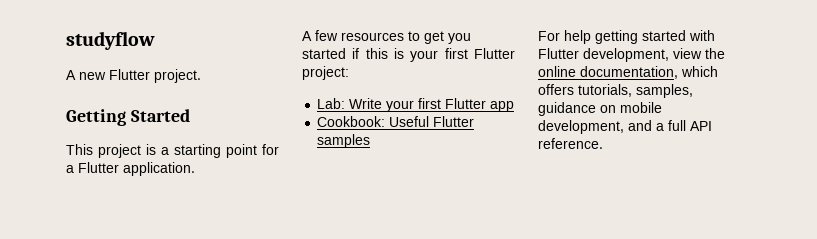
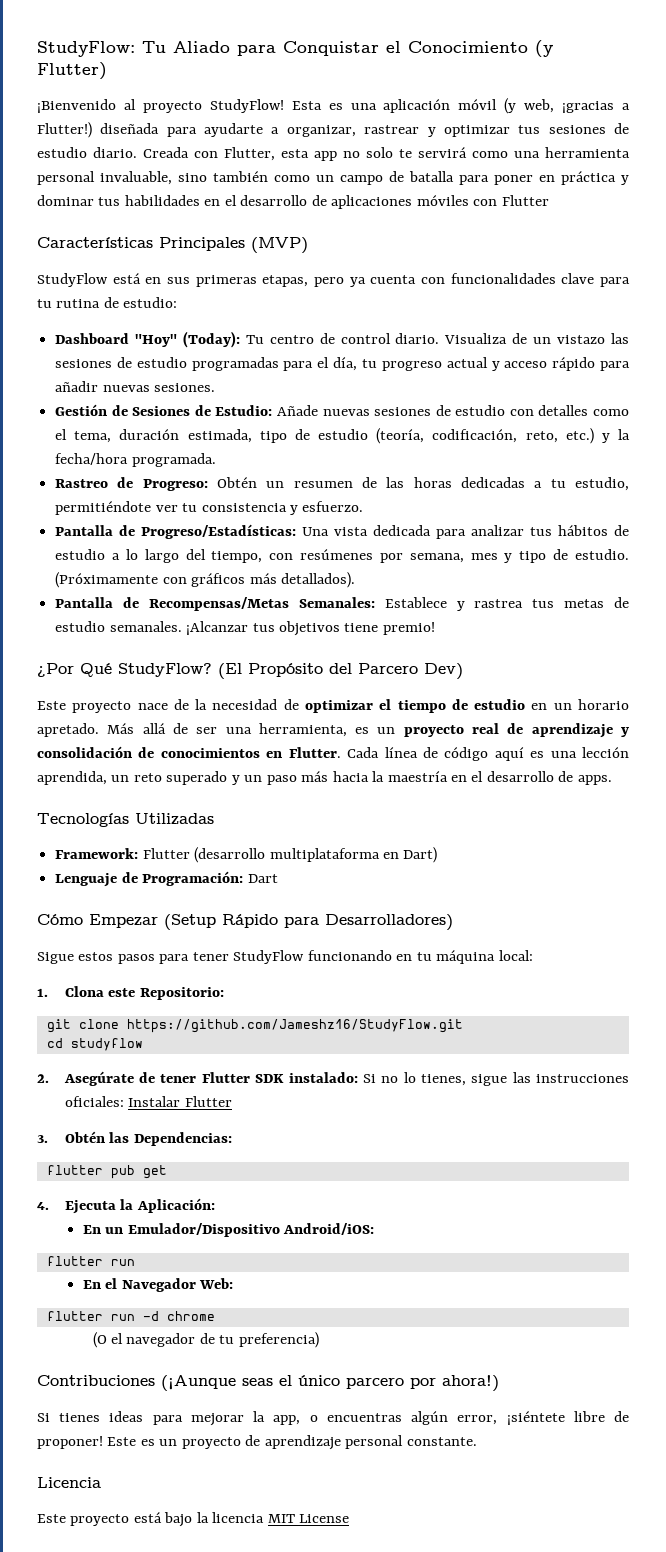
[66,31,155,50] [66,69,201,83] [66,109,190,126] [66,144,279,158] [66,162,195,176] [302,30,471,44] [302,48,515,62] [302,66,349,80] [317,98,515,112] [317,116,475,127] [317,134,371,148] [538,30,715,44] [538,48,725,62] [538,66,718,79] [538,84,693,98] [538,102,662,116] [538,120,712,134] [538,138,603,149] studyflow // A new Flutter project. // Getting Started // This project is a starting point for a Flutter application. // A few resources to get you started if this is your first Flutter project: // Lab: Write your first Flutter app // Cookbook: Useful Flutter samples // For help getting started with Flutter development, view the online documentation, which offers tutorials, samples, guidance on mobile development, and a full API reference. -> [37,40,553,57] [37,62,107,80] [37,98,630,114] [37,122,630,138] [37,147,630,161] [37,171,629,185] [37,195,549,209] [37,237,308,254] [37,273,630,287] [37,297,178,308] [55,331,629,348] [55,357,631,371] [55,381,216,392] [55,404,629,416] [55,428,630,444] [55,453,216,467] [55,477,629,491] [55,501,364,515] [55,524,630,539] [55,549,629,563] [55,572,355,588] [55,597,629,611] [55,621,435,636] [37,663,463,680] [37,699,629,713] [37,723,630,738] [37,746,629,761] [37,771,612,785] [37,813,214,827] [55,847,438,863] [55,871,278,887] [37,914,453,931] [37,950,533,964] [37,986,224,1000] [46,1019,463,1033] [46,1038,143,1051] [37,1071,630,1086] [64,1096,232,1107] [37,1131,232,1146] [46,1165,167,1179] [37,1198,215,1214] [82,1223,375,1237] [46,1256,135,1266] [82,1278,234,1292] [46,1311,215,1321] [92,1332,319,1348] [37,1375,499,1392] [37,1411,629,1426] [37,1435,477,1450] [37,1477,101,1488] [37,1512,350,1527] StudyFlow: Tu Aliado para Conquistar el Conocimiento (y Flutter) // ¡Bienvenido al proyecto StudyFlow! Esta es una aplicación móvil (y web, ¡gracias a Flutter!) diseñada para ayudarte a organizar, rastrear y optimizar tus sesiones de estudio diario. Creada con Flutter, esta app no solo te servirá como una herramienta personal invaluable, sino también como un campo de batalla para poner en práctica y dominar tus habilidades en el desarrollo de aplicaciones móviles con Flutter // Características Principales (MVP) // StudyFlow está en sus primeras etapas, pero ya cuenta con funcionalidades clave para tu rutina de estudio: // Dashboard "Hoy" (Today): Tu centro de control diario. Visualiza de un vistazo las sesiones de estudio programadas para el día, tu progreso actual y acceso rápido para añadir nuevas sesiones. // Gestión de Sesiones de Estudio: Añade nuevas sesiones de estudio con detalles como el tema, duración estimada, tipo de estudio (teoría, codificación, reto, etc.) y la fecha/hora programada. // Rastreo de Progreso: Obtén un resumen de las horas dedicadas a tu estudio, permitiéndote ver tu consistencia y esfuerzo. // Pantalla de Progreso/Estadísticas: Una vista dedicada para analizar tus hábitos de estudio a lo largo del tiempo, con resúmenes por semana, mes y tipo de estudio. (Próximamente con gráficos más detallados). // Pantalla de Recompensas/Metas Semanales: Establece y rastrea tus metas de estudio semanales. ¡Alcanzar tus objetivos tiene premio! // ¿Por Qué StudyFlow? (El Propósito del Parcero Dev) // Este proyecto nace de la necesidad de optimizar el tiempo de estudio en un horario apretado. Más allá de ser una herramienta, es un proyecto real de aprendizaje y consolidación de conocimientos en Flutter. Cada línea de código aquí es una lección aprendida, un reto superado y un paso más hacia la maestría en el desarrollo de apps. // Tecnologías Utilizadas // Framework: Flutter (desarrollo multiplataforma en Dart) // Lenguaje de Programación: Dart // Cómo Empezar (Setup Rápido para Desarrolladores) // Sigue estos pasos para tener StudyFlow funcionando en tu máquina local: // 1. Clona este Repositorio: // git clone https://github.com/Jameshz16/StudyFlow.git // cd studyflow // 2. Asegúrate de tener Flutter SDK instalado: Si no lo tienes, sigue las instrucciones oficiales: Instalar Flutter // 3. Obtén las Dependencias: // flutter pub get // 4. Ejecuta la Aplicación: // En un Emulador/Dispositivo Android/iOS: // flutter run // En el Navegador Web: // flutter run -d chrome // (O el navegador de tu preferencia) // Contribuciones (¡Aunque seas el único parcero por ahora!) // Si tienes ideas para mejorar la app, o encuentras algún error, ¡siéntete libre de proponer! Este es un proyecto de aprendizaje personal constante. // Licencia // Este proyecto está bajo la licencia MIT License

